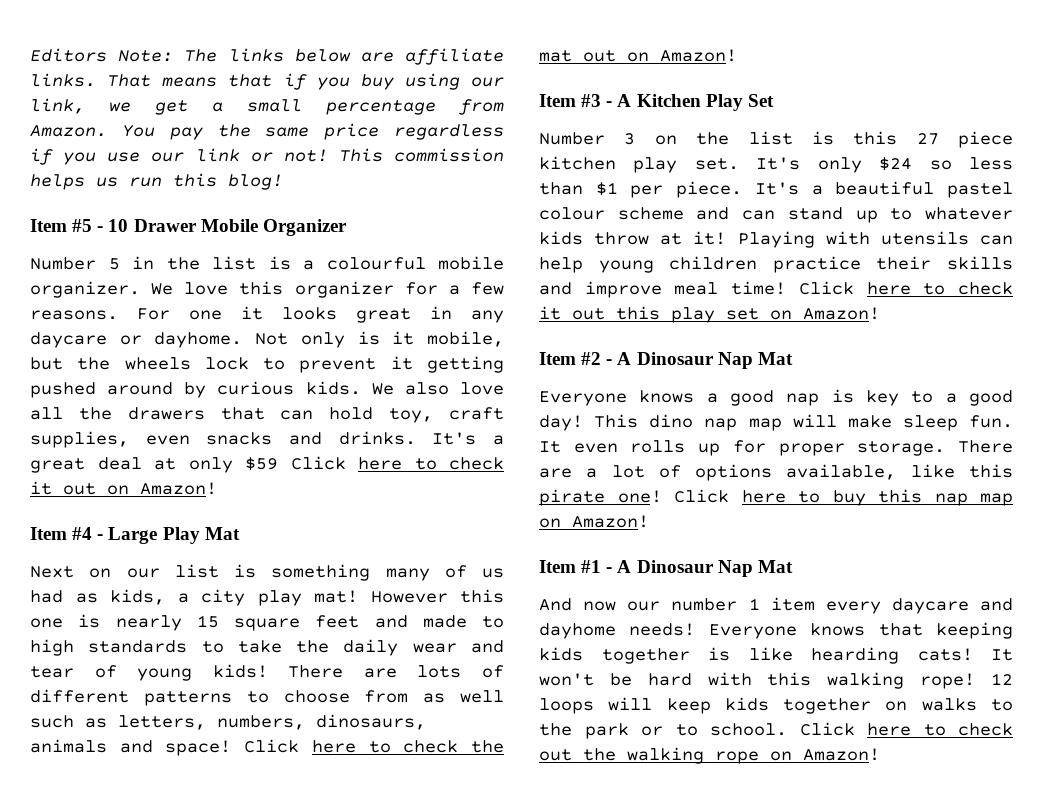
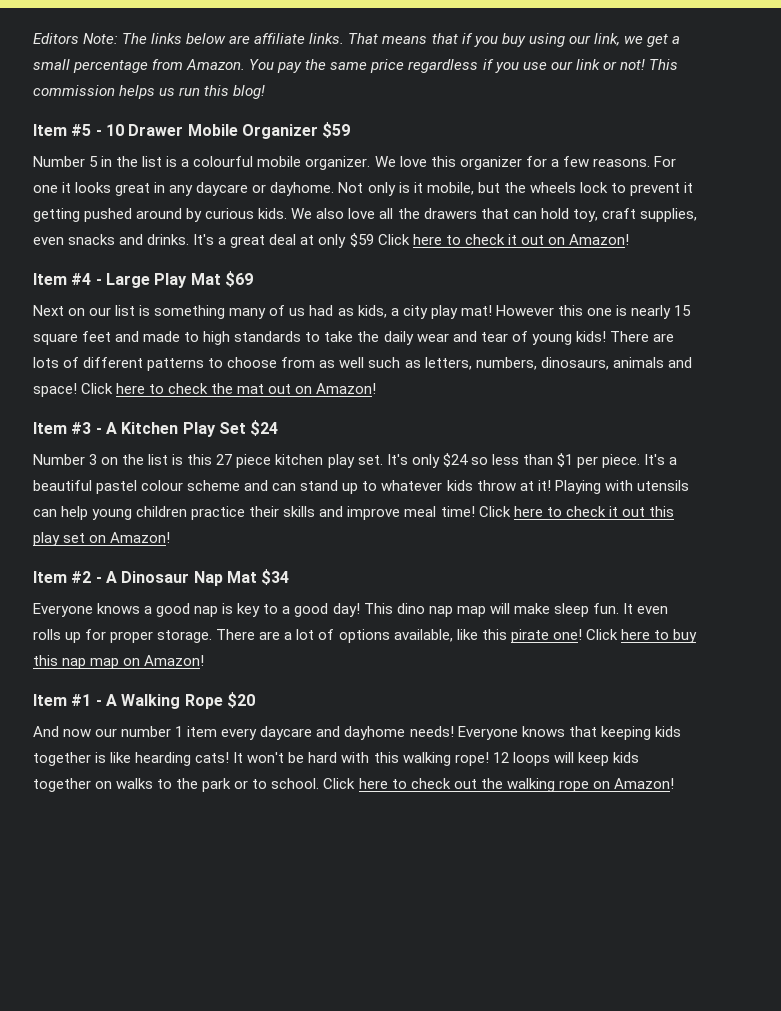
(347, 227) none -> [322,122,351,138] $59
(240, 533) none -> [224,271,253,287] $69
(774, 100) none -> [250,420,279,436] $24
(793, 358) none -> [261,569,290,585] $34
[636,560,793,577] Dinosaur Nap Mat -> [121,692,255,709] Walking Rope $20

